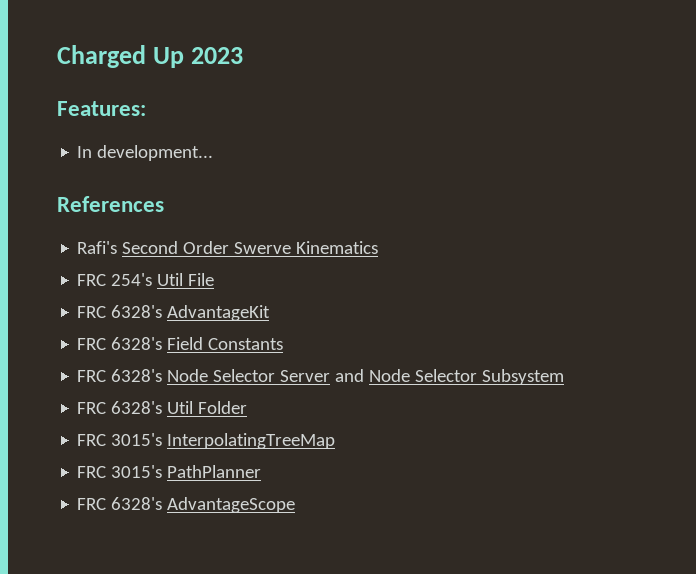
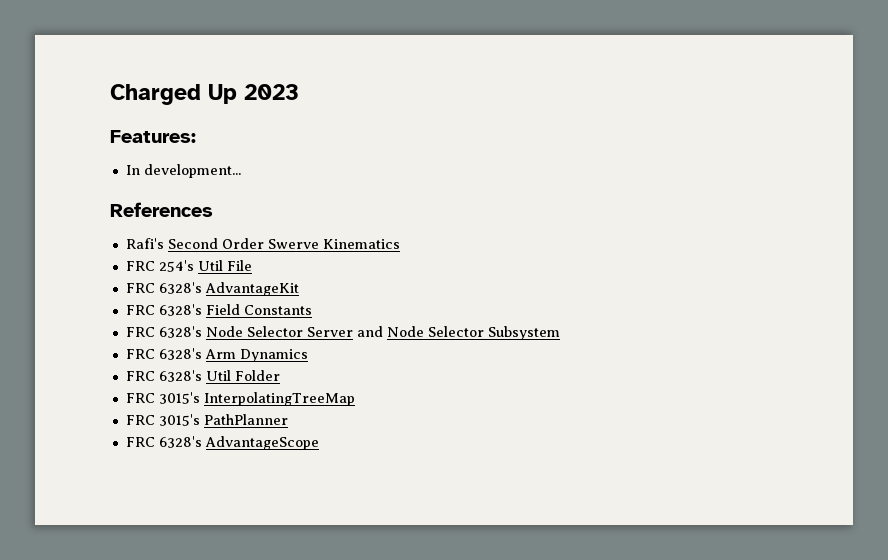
(565, 377) none -> [125,348,308,362] // FRC 6328's Arm Dynamics

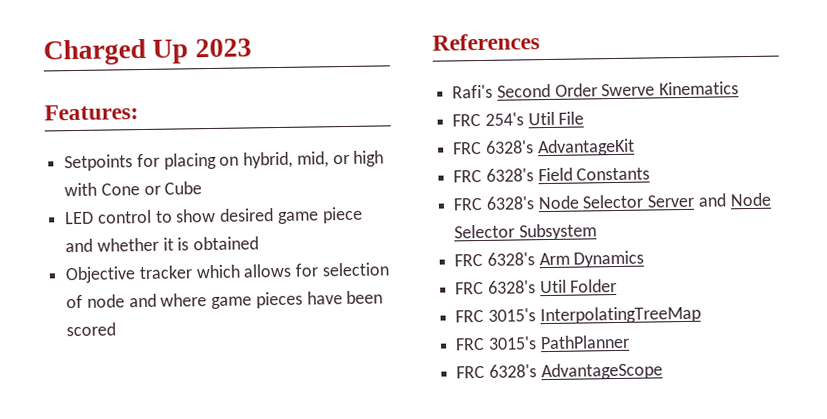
[125,164,241,178] In development... -> [64,150,385,172] [64,181,203,197] [65,206,363,225] [65,236,260,253] [65,262,389,284] [66,290,384,310] [66,322,117,337] Setpoints for placing on hybrid, mid, or high with Cone or Cube // LED control to show desired game piece and whether it is obtained // Objective tracker which allows for selection of node and where game pieces have been scored

